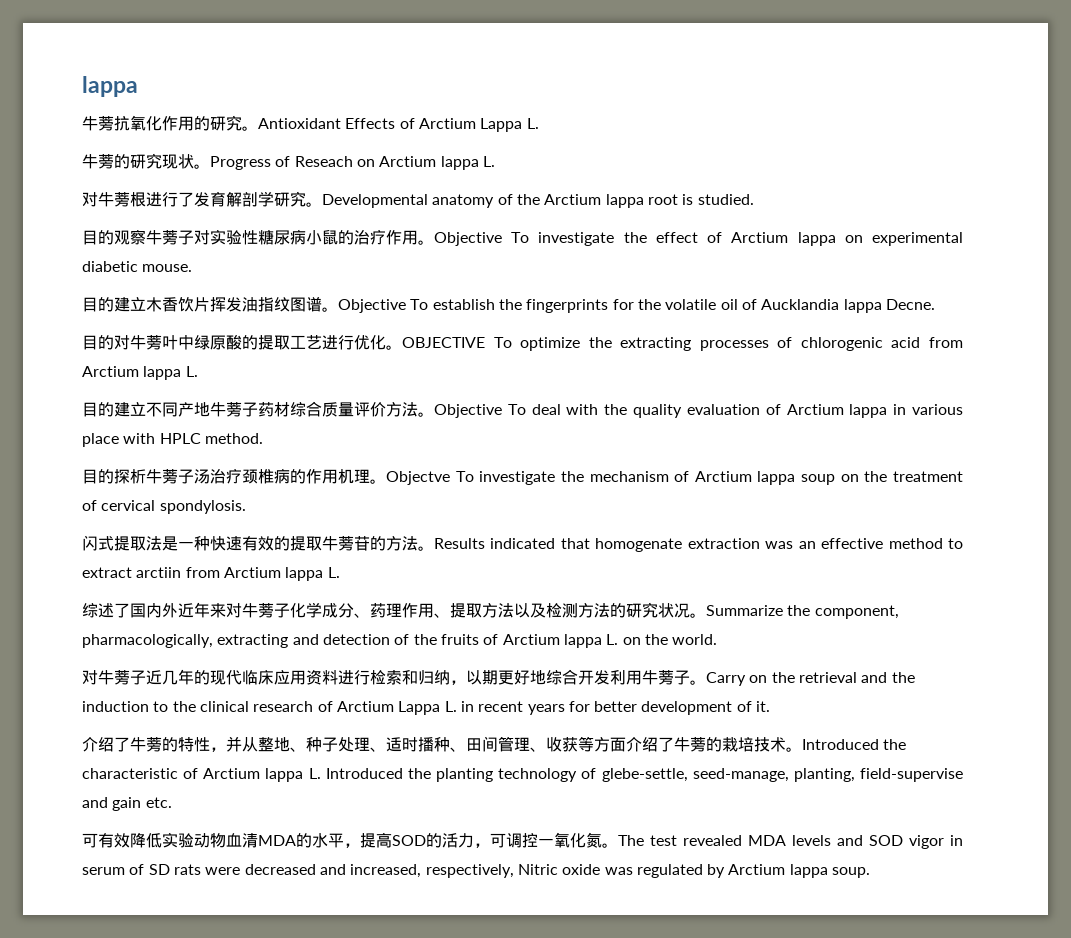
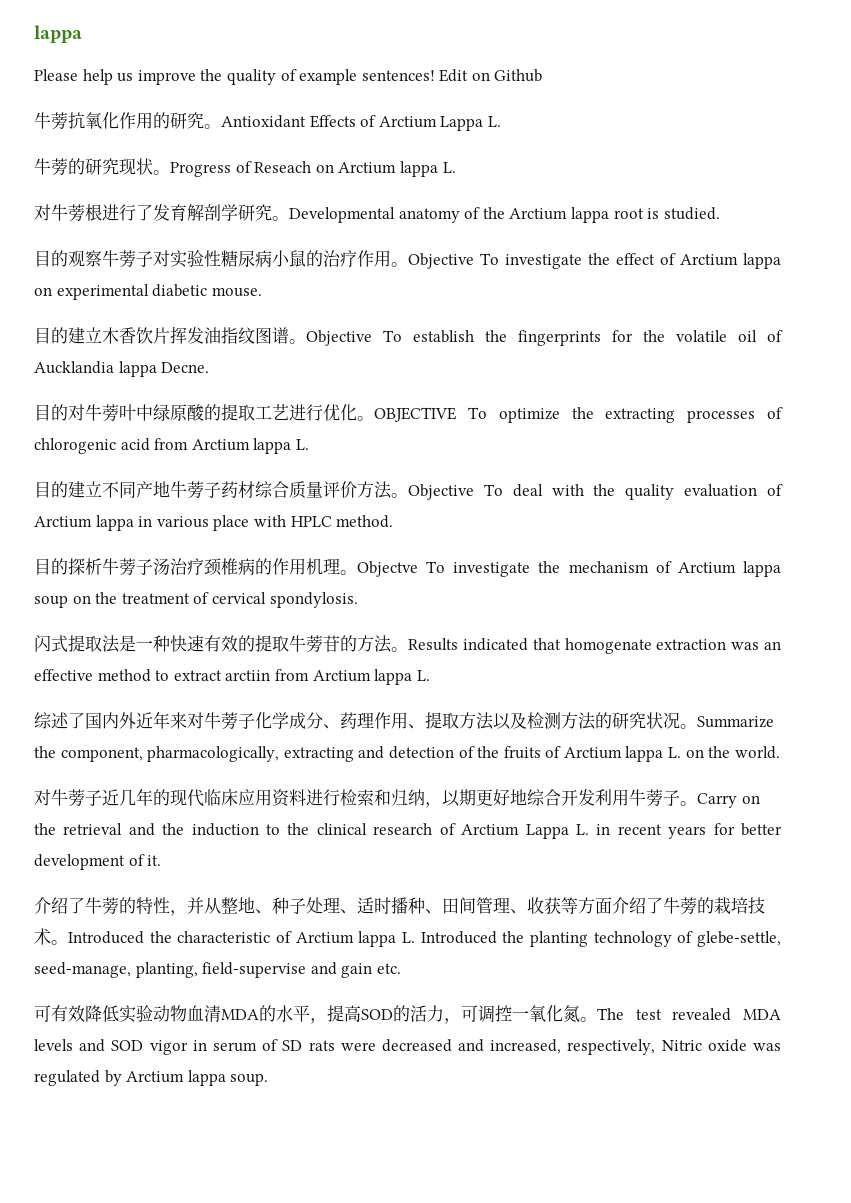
[82,76,138,97] lappa -> [34,25,82,43] [34,69,543,85] lappa // Please help us improve the quality of example sentences! Edit on Github

